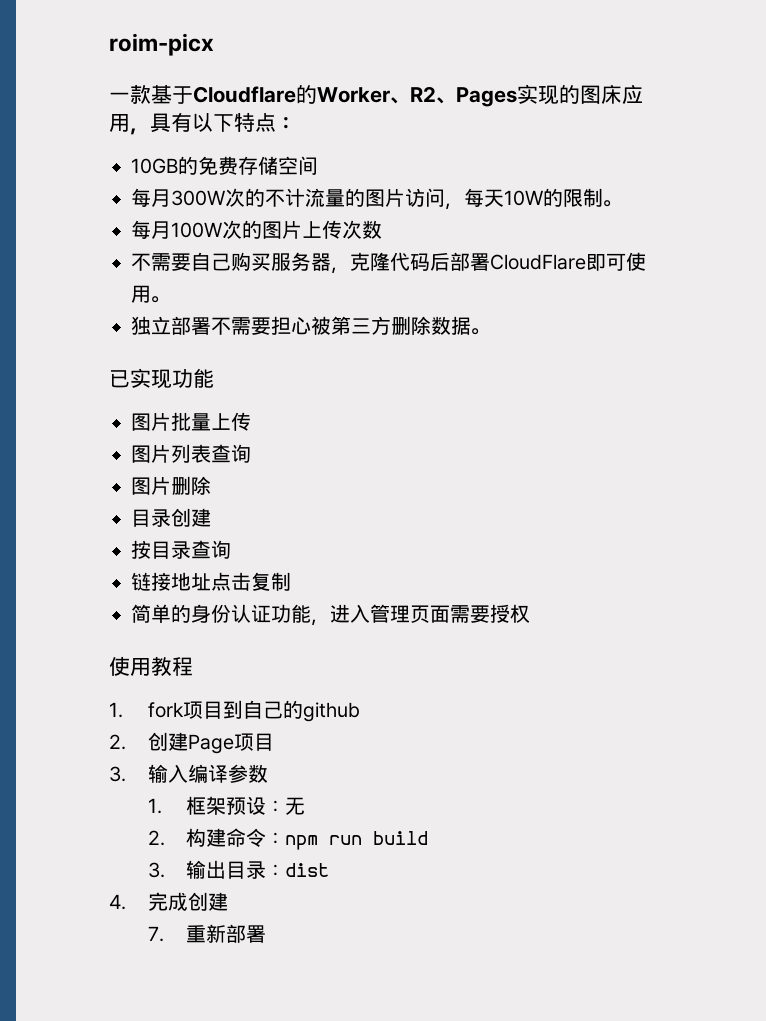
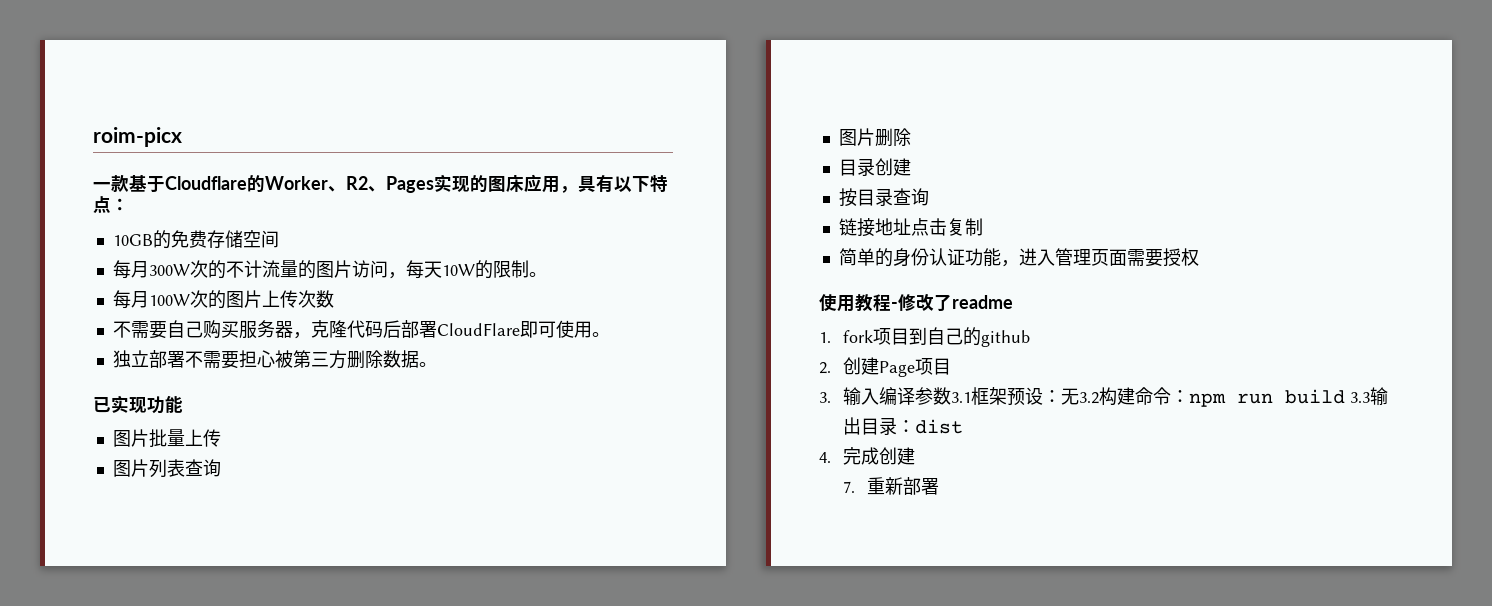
(193, 666) none -> [891,293,1013,311] -修改了readme
[147,798,162,814] // 1. -> [950,392,971,403] 3.1
[147,830,165,846] // 2. -> [1078,392,1099,404] 3.2
[147,862,165,878] // 3. -> [1349,392,1370,403] 3.3

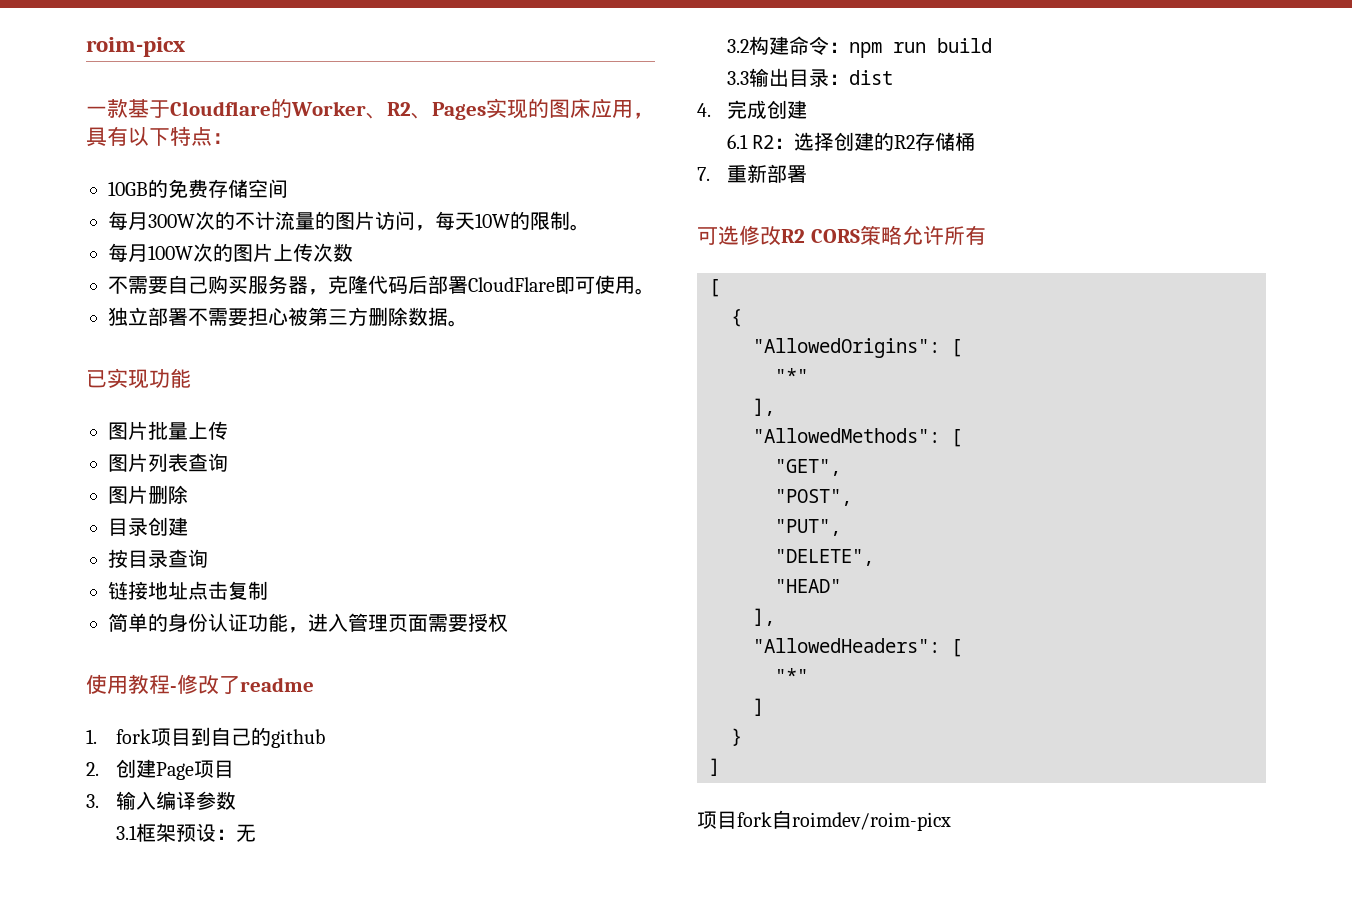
(951, 396) none -> (236, 800) //
(1079, 396) none -> (256, 833) //
(1345, 396) none -> (992, 45) //
[842,477,939,495] 7.重新部署 -> [726,132,976,151] [697,164,807,183] [697,225,986,245] [709,279,720,297] [731,309,742,327] [753,338,962,358] [775,368,808,383] [753,398,775,416] [753,428,962,447] [775,459,841,476] [775,489,852,506] [775,519,841,536] [775,549,874,566] [775,579,841,593] [753,608,775,626] [753,638,962,657] [775,668,808,683] [753,698,764,716] [731,728,742,746] [709,758,720,776] [697,810,951,831] 6.1 R2：选择创建的R2存储桶 // 7.重新部署 // 可选修改R2 CORS策略允许所有 // [ // { // "AllowedOrigins": [ // "*" // ], // "AllowedMethods": [ // "GET", // "POST", // "PUT", // "DELETE", // "HEAD" // ], // "AllowedHeaders": [ // "*" // ] // } // ] // 项目fork自roimdev/roim-picx

